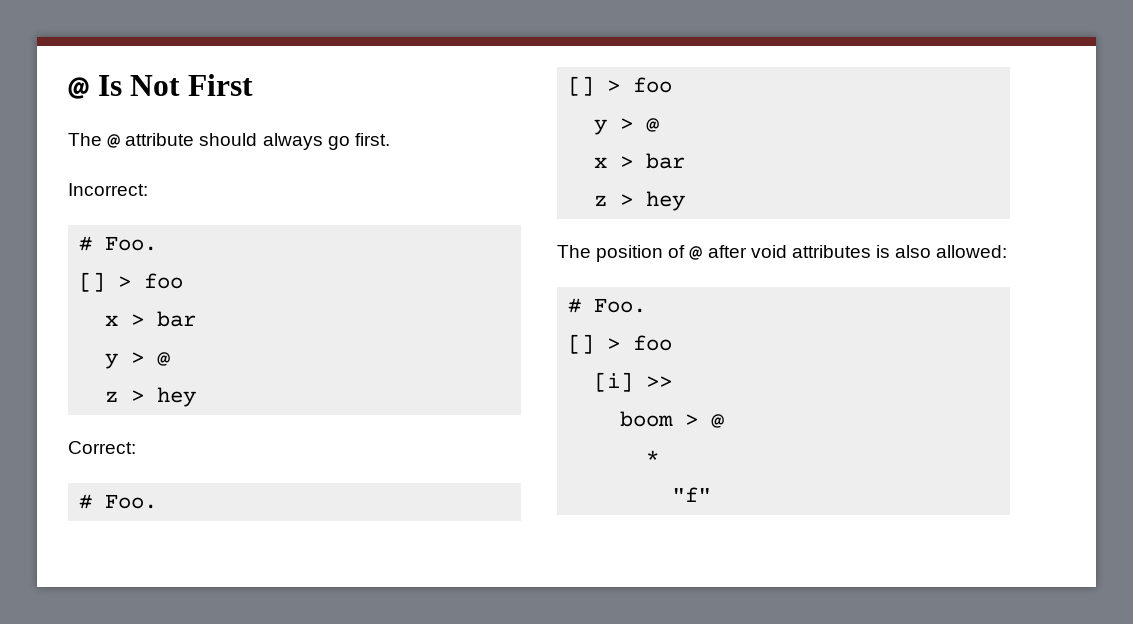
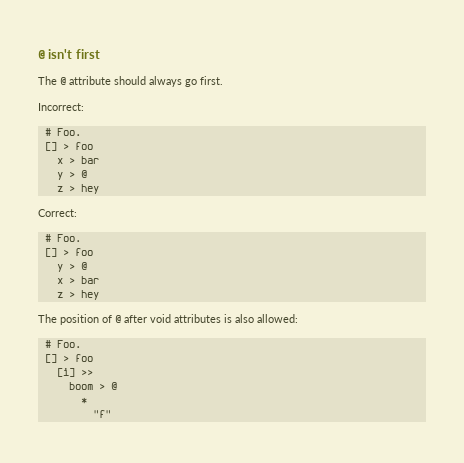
[68,74,253,99] @ Is Not First -> [38,49,100,59] @ isn't first

